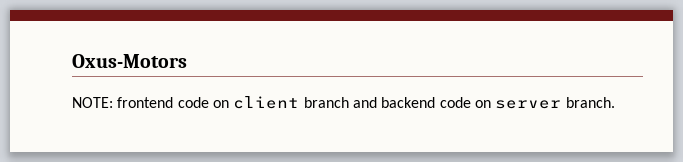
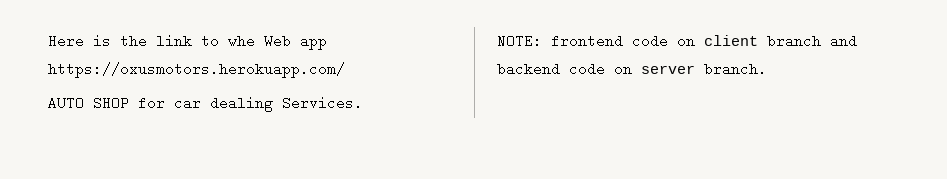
[72,54,187,68] Oxus-Motors -> [48,34,327,50] [48,62,345,78] [48,96,363,112] Here is the link to whe Web app https://oxusmotors.herokuapp.com/ // AUTO SHOP for car dealing Services.

